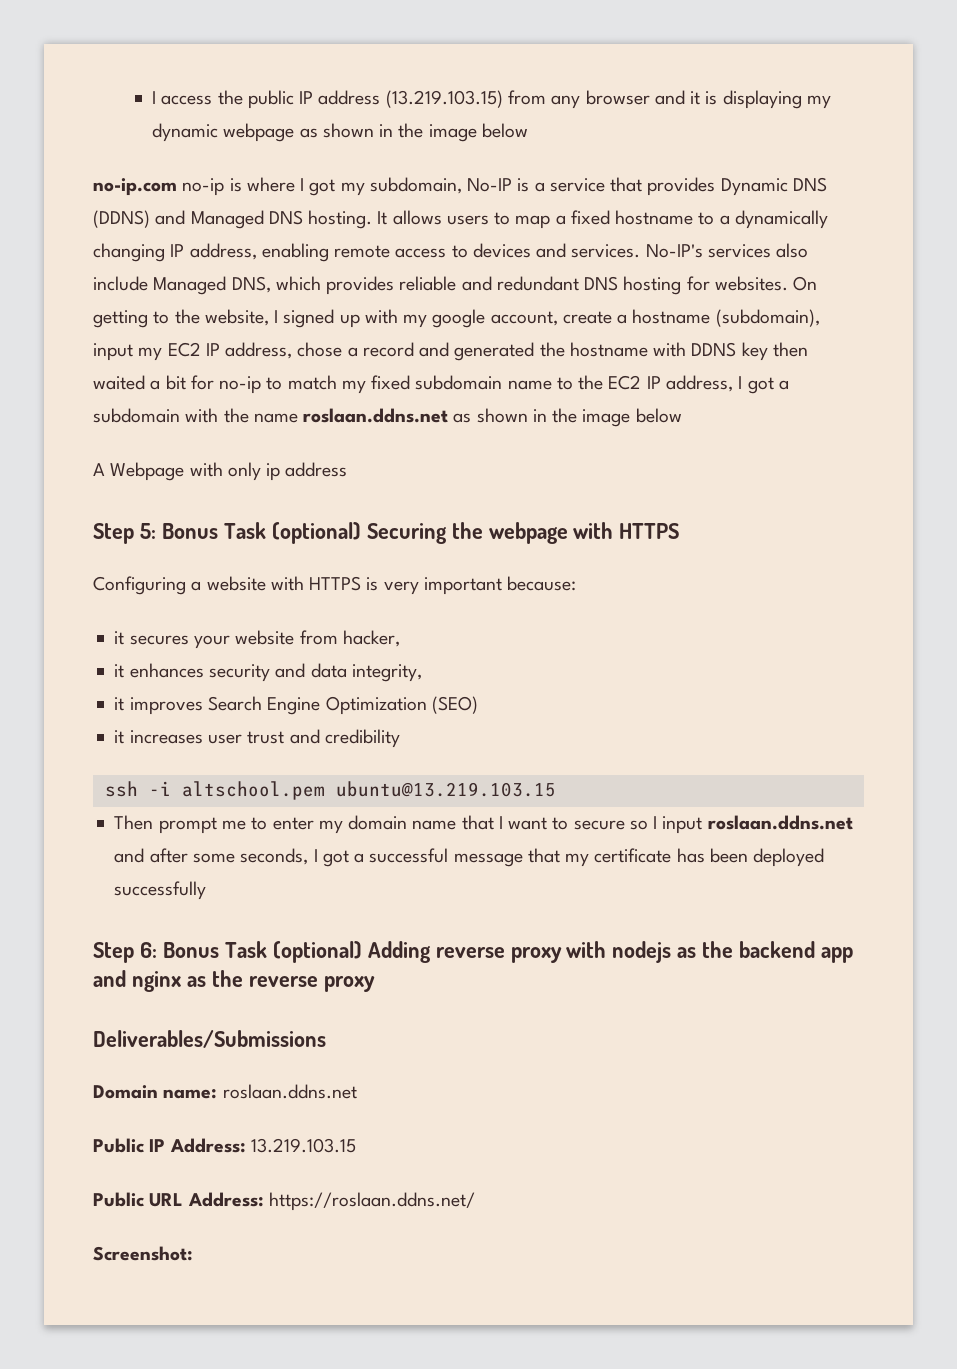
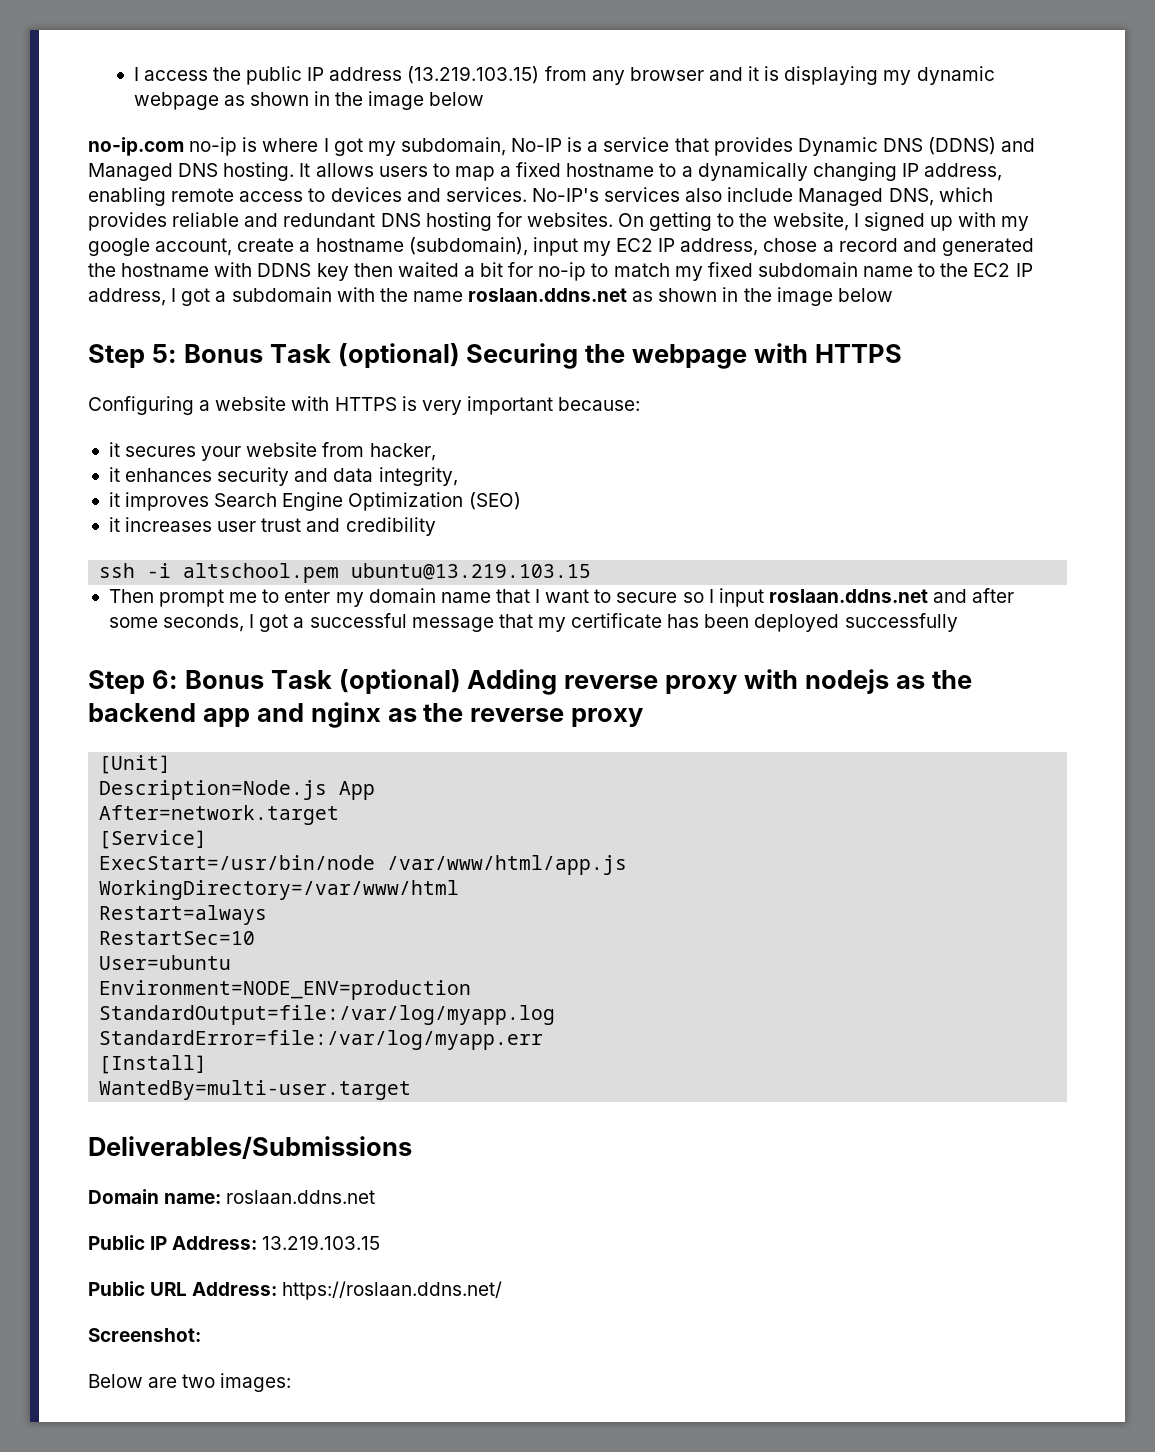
[93,462,348,481] // A Webpage with only ip address -> (893, 295) none
(375, 984) none -> [99,755,172,774] [99,780,376,800] [99,805,340,825] [99,830,208,849] [99,855,628,875] [99,880,460,900] [99,905,268,925] [99,931,256,945] [99,955,232,970] [99,980,472,1000] [99,1005,556,1025] [99,1030,544,1050] [99,1055,208,1074] [99,1080,412,1100] // [Unit] // Description=Node.js App // After=network.target // [Service] // ExecStart=/usr/bin/node /var/www/html/app.js // WorkingDirectory=/var/www/html // Restart=always // RestartSec=10 // User=ubuntu // Environment=NODE_ENV=production // StandardOutput=file:/var/log/myapp.log // StandardError=file:/var/log/myapp.err // [Install] // WantedBy=multi-user.target
(193, 1253) none -> [88,1373,292,1392] // Below are two images:

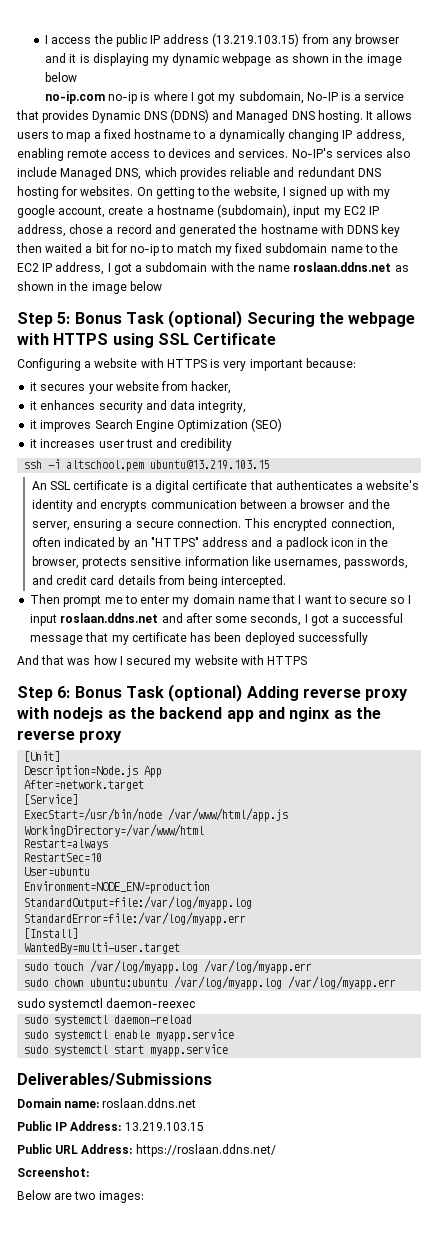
(902, 353) none -> [112,333,277,348] using SSL Certificate
(592, 571) none -> [31,480,420,493] [31,499,390,512] [31,518,395,531] [31,537,389,550] [31,556,409,569] [31,575,287,588] // An SSL certificate is a digital certificate that authenticates a website's identity and encrypts communication between a browser and the server, ensuring a secure connection. This encrypted connection, often indicated by an "HTTPS" address and a padlock icon in the browser, protects sensitive information like usernames, passwords, and credit card details from being intercepted.
(958, 622) none -> [17,655,308,668] // And that was how I secured my website with HTTPS
(412, 1090) none -> [24,960,313,974] [24,976,397,990] [17,998,196,1011] [24,1015,193,1026] [24,1029,235,1042] [24,1044,229,1057] // sudo touch /var/log/myapp.log /var/log/myapp.err // sudo chown ubuntu:ubuntu /var/log/myapp.log /var/log/myapp.err // sudo systemctl daemon-reexec // sudo systemctl daemon-reload // sudo systemctl enable myapp.service // sudo systemctl start myapp.service

